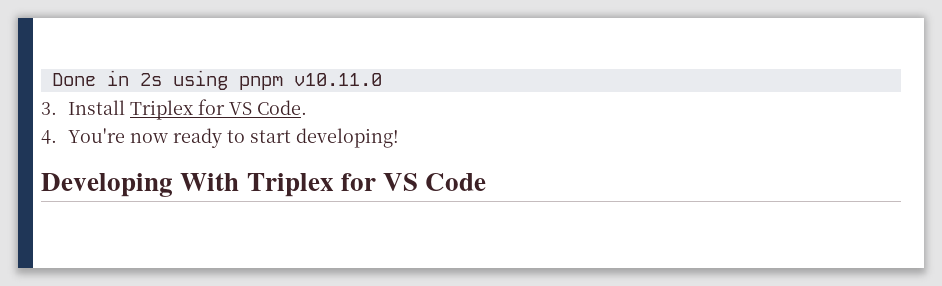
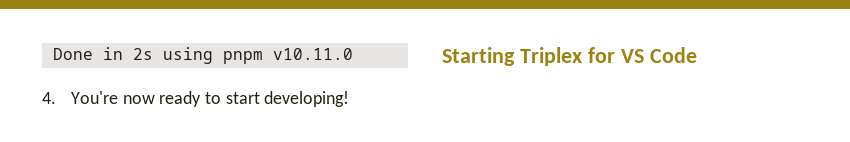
[41,99,307,120] // 3. Install Triplex for VS Code. -> (353, 54) none
[41,173,240,197] Developing With -> [442,47,515,66] Starting

